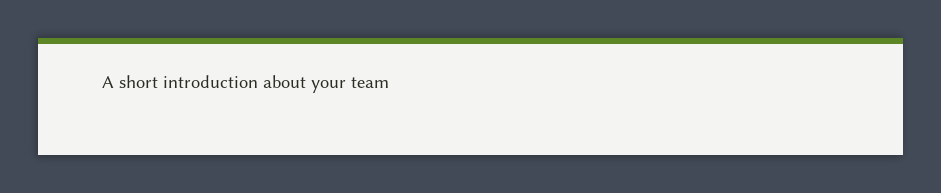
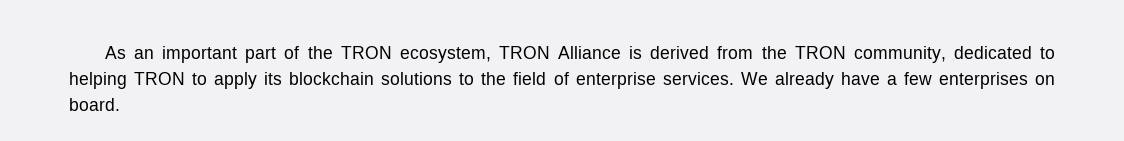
[102,75,389,93] A short introduction about your team -> [104,46,1056,63] [69,72,1055,89] [69,98,120,111] As an important part of the TRON ecosystem, TRON Alliance is derived from the TRON community, dedicated to helping TRON to apply its blockchain solutions to the field of enterprise services. We already have a few enterprises on board.

